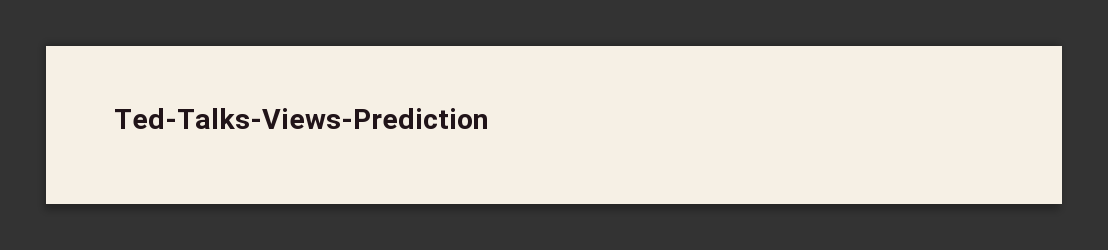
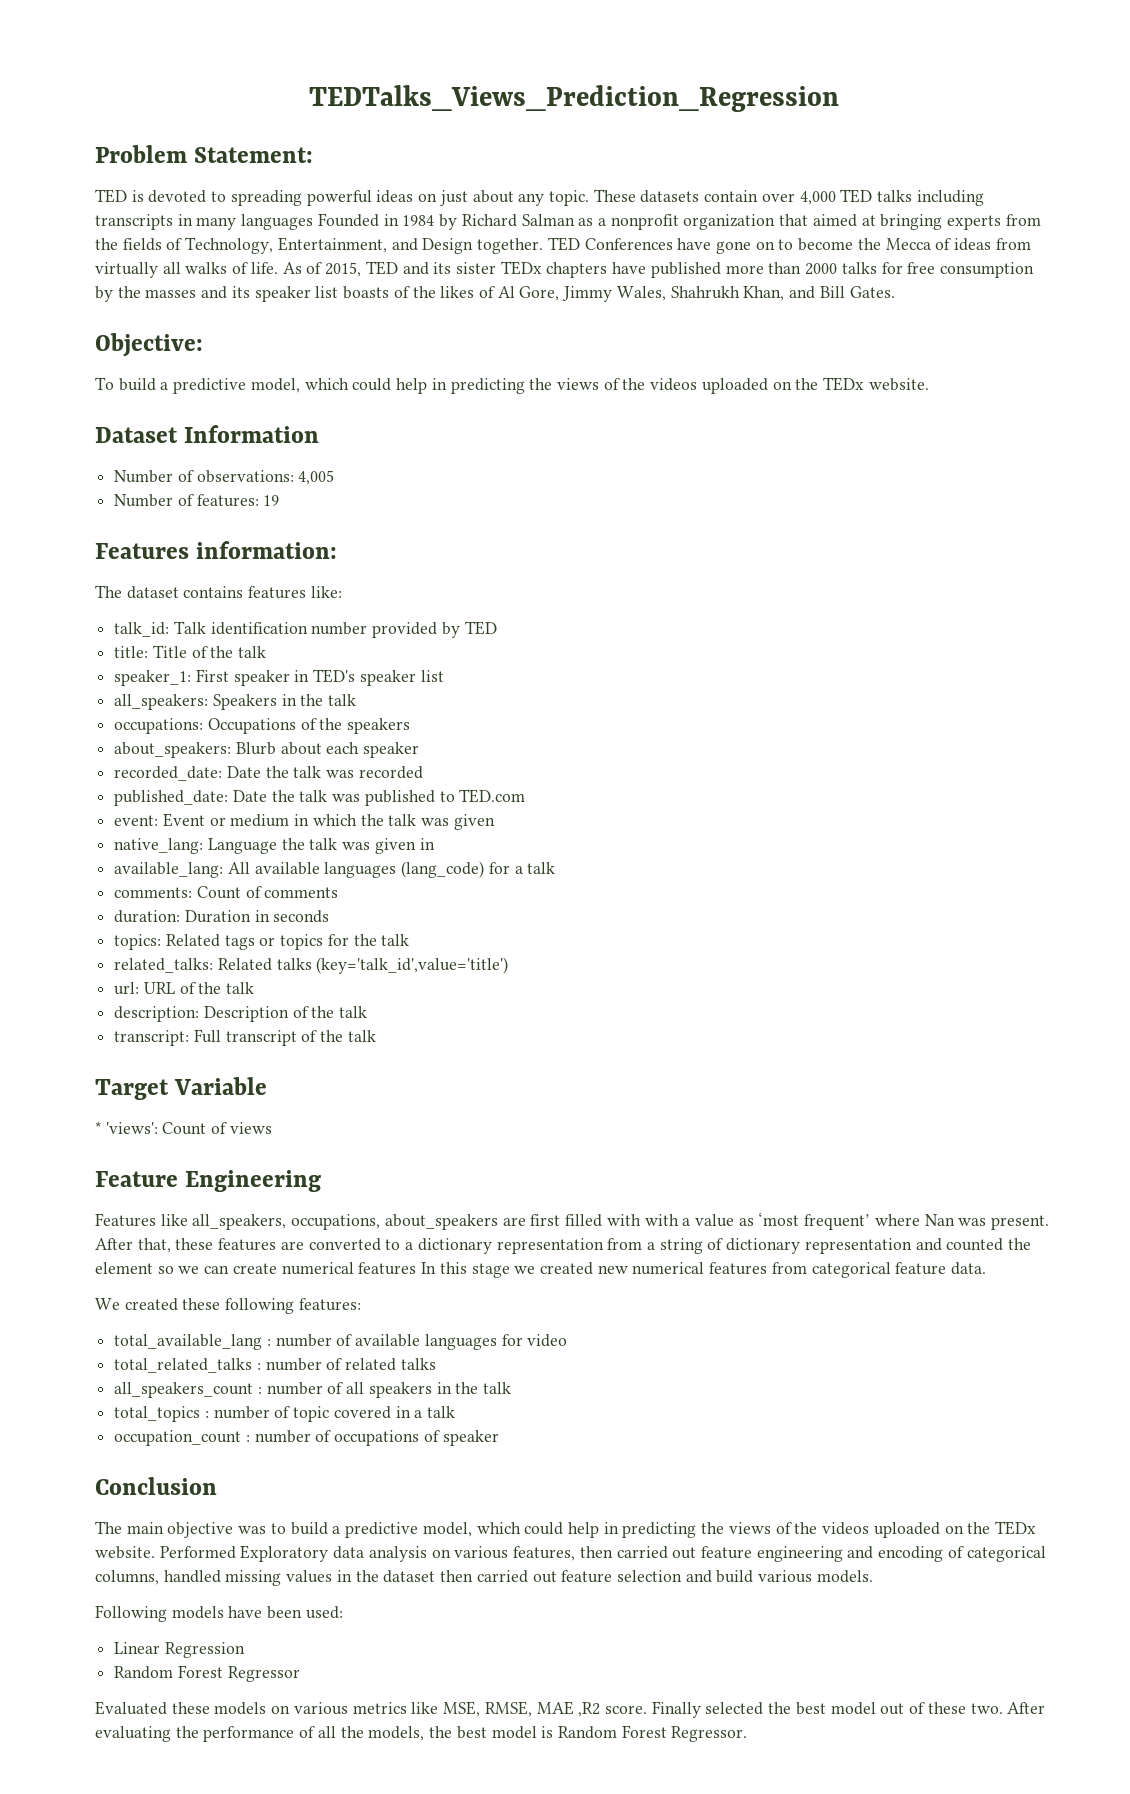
[114,108,489,129] Ted-Talks-Views-Prediction -> [309,85,839,112] [95,145,314,163] [95,189,984,206] [95,213,1041,230] [95,237,1031,254] [95,261,1034,278] [95,286,895,302] [95,333,203,357] [95,377,929,394] [95,425,320,443] [114,470,335,485] [114,494,280,507] [95,541,338,559] [95,585,342,599] [114,621,497,638] [114,645,267,658] [114,669,444,686] [114,694,357,710] [114,718,411,734] [114,742,420,758] [114,766,423,781] [114,789,526,806] [114,813,495,830] [114,838,435,854] [114,861,556,878] [114,886,339,899] [114,910,330,923] [114,934,410,950] [114,957,509,974] [114,982,255,995] [114,1006,368,1022] [114,1029,376,1046] [95,1077,268,1100] [95,1121,272,1135] [95,1170,322,1192] [95,1212,1050,1230] [95,1238,1032,1254] [95,1262,987,1278] [95,1298,361,1314] [114,1334,568,1350] [114,1358,436,1373] [114,1382,512,1398] [114,1406,456,1422] [114,1430,499,1446] [95,1477,217,1495] [95,1521,1036,1538] [95,1545,1046,1562] [95,1570,873,1586] [95,1605,343,1622] [114,1642,245,1658] [114,1665,300,1682] [95,1701,1046,1718] [95,1725,748,1742] TEDTalks_Views_Prediction_Regression // Problem Statement: // TED is devoted to spreading powerful ideas on just about any topic. These datasets contain over 4,000 TED talks including transcripts in many languages Founded in 1984 by Richard Salman as a nonprofit organization that aimed at bringing experts from the fields of Technology, Entertainment, and Design together. TED Conferences have gone on to become the Mecca of ideas from virtually all walks of life. As of 2015, TED and its sister TEDx chapters have published more than 2000 talks for free consumption by the masses and its speaker list boasts of the likes of Al Gore, Jimmy Wales, Shahrukh Khan, and Bill Gates. // Objective: // To build a predictive model, which could help in predicting the views of the videos uploaded on the TEDx website. // Dataset Information // Number of observations: 4,005 // Number of features: 19 // Features information: // The dataset contains features like: // talk_id: Talk identification number provided by TED // title: Title of the talk // speaker_1: First speaker in TED's speaker list // all_speakers: Speakers in the talk // occupations: Occupations of the speakers // about_speakers: Blurb about each speaker // recorded_date: Date the talk was recorded // published_date: Date the talk was published to TED.com // event: Event or medium in which the talk was given // native_lang: Language the talk was given in // available_lang: All available languages (lang_code) for a talk // comments: Count of comments // duration: Duration in seconds // topics: Related tags or topics for the talk // related_talks: Related talks (key='talk_id',value='title') // url: URL of the talk // description: Description of the talk // transcript: Full transcript of the talk // Target Variable // * 'views': Count of views // Feature Engineering // Features like all_speakers, occupations, about_speakers are first filled with with a value as ‘most frequent’ where Nan was present. After that, these features are converted to a dictionary representation from a string of dictionary representation and counted the element so we can create numerical features In this stage we created new numerical features from categorical feature data. // We created these following features: // total_available_lang : number of available languages for video // total_related_talks : number of related talks // all_speakers_count : number of all speakers in the talk // total_topics : number of topic covered in a talk // occupation_count : number of occupations of speaker // Conclusion // The main objective was to build a predictive model, which could help in predicting the views of the videos uploaded on the TEDx website. Performed Exploratory data analysis on various features, then carried out feature engineering and encoding of categorical columns, handled missing values in the dataset then carried out feature selection and build various models. // Following models have been used: // Linear Regression // Random Forest Regressor // Evaluated these models on various metrics like MSE, RMSE, MAE ,R2 score. Finally selected the best model out of these two. After evaluating the performance of all the models, the best model is Random Forest Regressor.

